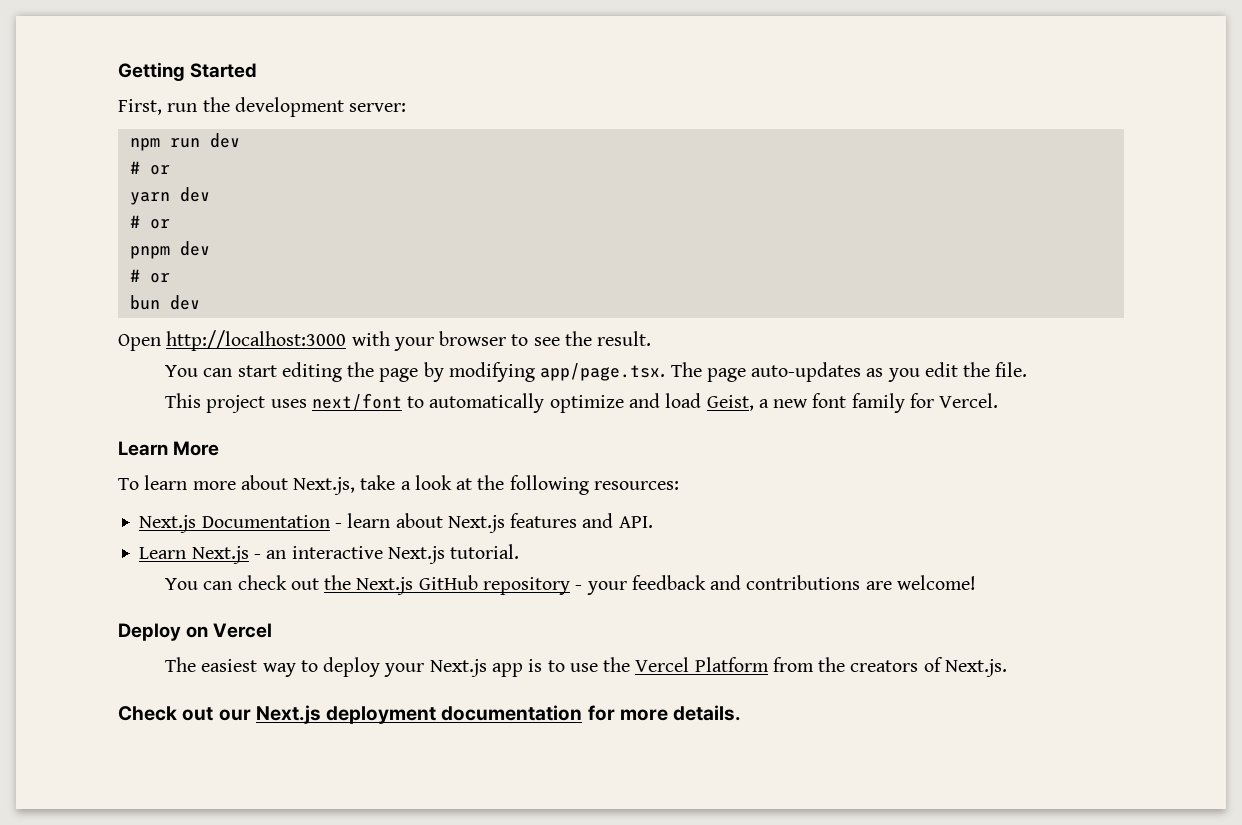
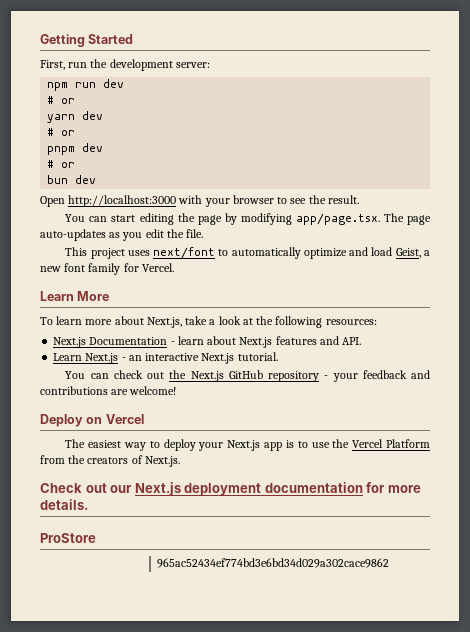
(742, 713) none -> [40,533,96,543] [157,558,389,568] // ProStore // 965ac52434ef774bd3e6bd34d029a302cace9862

